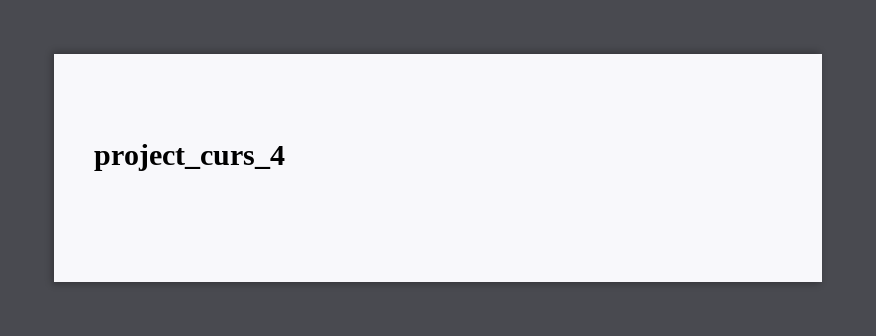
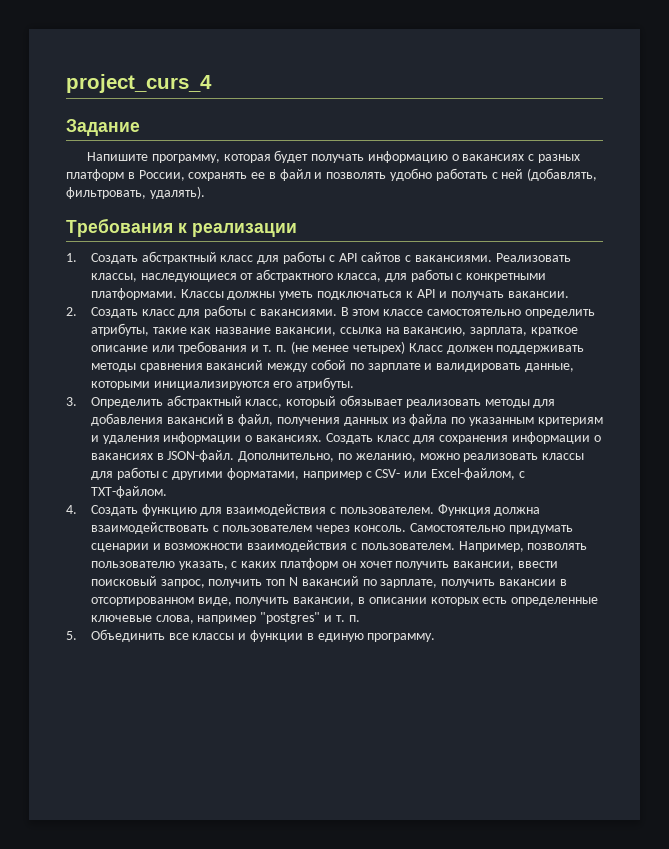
(285, 157) none -> [66,119,140,136] [86,150,580,163] [66,168,598,181] [66,186,205,199] [66,218,297,237] [66,251,571,264] [90,269,547,282] [90,288,569,300] [66,305,595,318] [90,323,578,336] [90,341,585,354] [90,359,574,372] [90,377,355,390] [66,395,556,408] [90,413,603,426] [90,432,601,444] [90,450,585,462] [90,467,525,480] [90,486,167,498] [66,504,541,516] [90,522,573,534] [90,540,588,552] [90,558,558,570] [90,576,567,588] [90,597,599,606] [90,612,360,624] [66,629,436,642] // Задание // Напишите программу, которая будет получать информацию о вакансиях с разных платформ в России, сохранять ее в файл и позволять удобно работать с ней (добавлять, фильтровать, удалять). // Требования к реализации // 1. Создать абстрактный класс для работы с API сайтов с вакансиями. Реализовать классы, наследующиеся от абстрактного класса, для работы с конкретными платформами. Классы должны уметь подключаться к API и получать вакансии. // 2. Создать класс для работы с вакансиями. В этом классе самостоятельно определить атрибуты, такие как название вакансии, ссылка на вакансию, зарплата, краткое описание или требования и т. п. (не менее четырех) Класс должен поддерживать методы сравнения вакансий между собой по зарплате и валидировать данные, которыми инициализируются его атрибуты. // 3. Определить абстрактный класс, который обязывает реализовать методы для добавления вакансий в файл, получения данных из файла по указанным критериям и удаления информации о вакансиях. Создать класс для сохранения информации о вакансиях в JSON-файл. Дополнительно, по желанию, можно реализовать классы для работы с другими форматами, например с CSV- или Excel-файлом, с TXT-файлом. // 4. Создать функцию для взаимодействия с пользователем. Функция должна взаимодействовать с пользователем через консоль. Самостоятельно придумать сценарии и возможности взаимодействия с пользователем. Например, позволять пользователю указать, с каких платформ он хочет получить вакансии, ввести поисковый запрос, получить топ N вакансий по зарплате, получить вакансии в отсортированном виде, получить вакансии, в описании которых есть определенные ключевые слова, например "postgres" и т. п. // 5. Объединить все классы и функции в единую программу.

